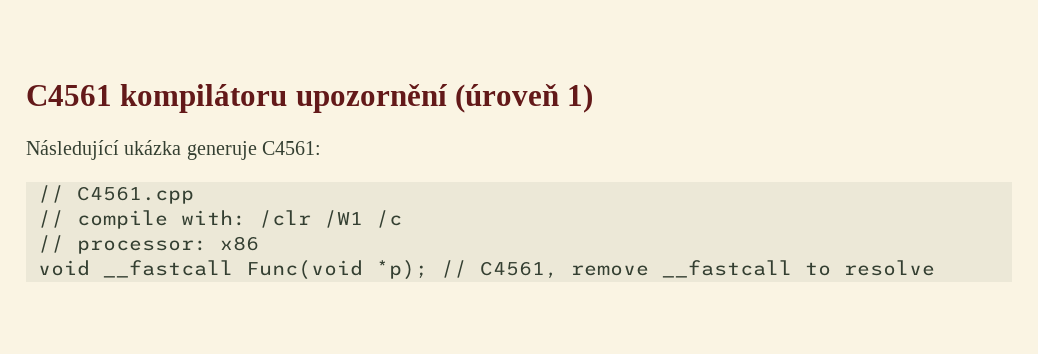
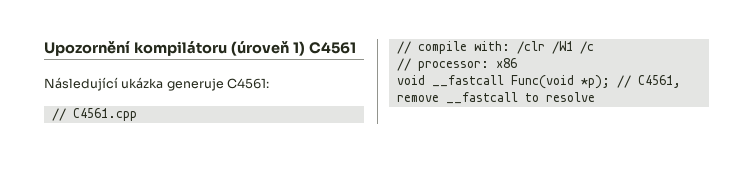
[26,84,447,113] C4561 kompilátoru upozornění -> [44,41,227,56] Upozornění kompilátoru
(594, 98) none -> [308,42,356,54] C4561

